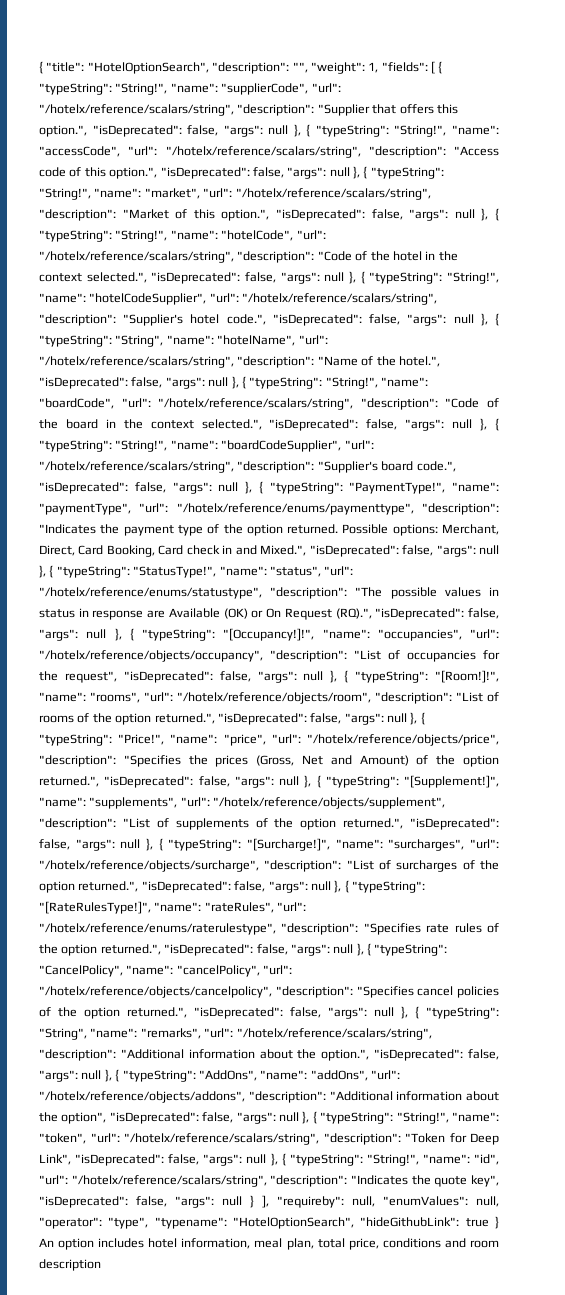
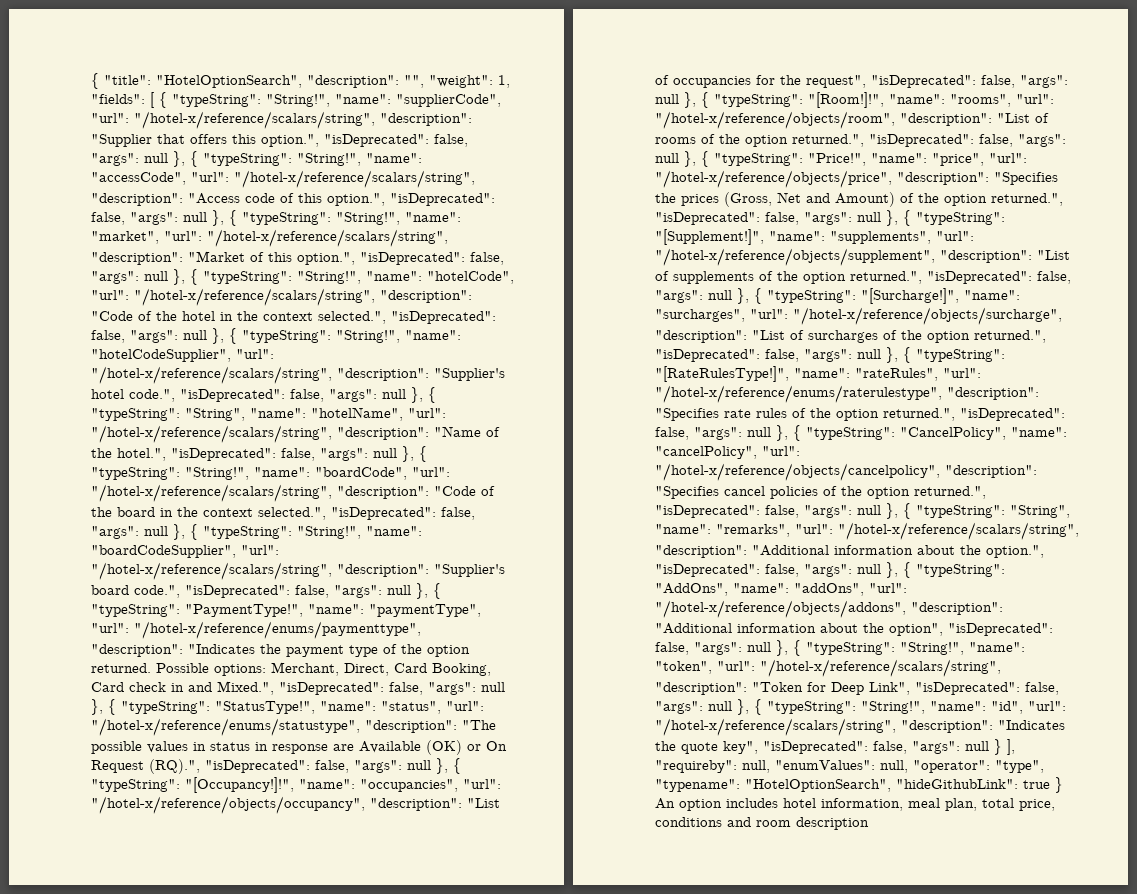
[39,104,234,116] "/hotelx/reference/scalars/string", -> [134,111,375,129] "/hotel-x/reference/scalars/string",
[165,146,361,158] "/hotelx/reference/scalars/string", -> [234,170,475,188] "/hotel-x/reference/scalars/string",
[235,188,431,200] "/hotelx/reference/scalars/string", -> [207,229,448,247] "/hotel-x/reference/scalars/string",
[39,251,234,263] "/hotelx/reference/scalars/string", -> [134,288,375,306] "/hotel-x/reference/scalars/string",
[242,293,438,305] "/hotelx/reference/scalars/string", -> [91,366,332,384] "/hotel-x/reference/scalars/string",
[39,356,234,368] "/hotelx/reference/scalars/string", -> [91,425,332,443] "/hotel-x/reference/scalars/string",
[158,398,354,410] "/hotelx/reference/scalars/string", -> [91,484,332,502] "/hotel-x/reference/scalars/string",
[39,461,234,473] "/hotelx/reference/scalars/string", -> [91,562,332,580] "/hotel-x/reference/scalars/string",
[176,503,414,515] "/hotelx/reference/enums/paymenttype", -> [134,621,421,639] "/hotel-x/reference/enums/paymenttype",
[39,587,262,599] "/hotelx/reference/enums/statustype", -> [91,718,360,736] "/hotel-x/reference/enums/statustype",
[39,650,263,662] "/hotelx/reference/objects/occupancy", -> [91,796,365,814] "/hotel-x/reference/objects/occupancy",
[177,692,371,704] "/hotelx/reference/objects/room", -> [655,111,895,129] "/hotel-x/reference/objects/room",
[306,734,499,746] "/hotelx/reference/objects/price", -> [655,170,892,188] "/hotel-x/reference/objects/price",
[213,797,446,809] "/hotelx/reference/objects/supplement", -> [655,248,935,266] "/hotel-x/reference/objects/supplement",
[39,860,259,872] "/hotelx/reference/objects/surcharge", -> [793,307,1062,325] "/hotel-x/reference/objects/surcharge",
[39,923,276,935] "/hotelx/reference/enums/raterulestype", -> [655,385,942,403] "/hotel-x/reference/enums/raterulestype",
[39,986,272,998] "/hotelx/reference/objects/cancelpolicy", -> [655,463,940,481] "/hotel-x/reference/objects/cancelpolicy",
[236,1028,432,1040] "/hotelx/reference/scalars/string", -> [838,522,1079,540] "/hotel-x/reference/scalars/string",
[39,1091,245,1103] "/hotelx/reference/objects/addons", -> [655,600,906,618] "/hotel-x/reference/objects/addons",
[124,1133,319,1145] "/hotelx/reference/scalars/string", -> [760,659,1001,677] "/hotel-x/reference/scalars/string",
[71,1175,267,1187] "/hotelx/reference/scalars/string", -> [655,718,896,736] "/hotel-x/reference/scalars/string",

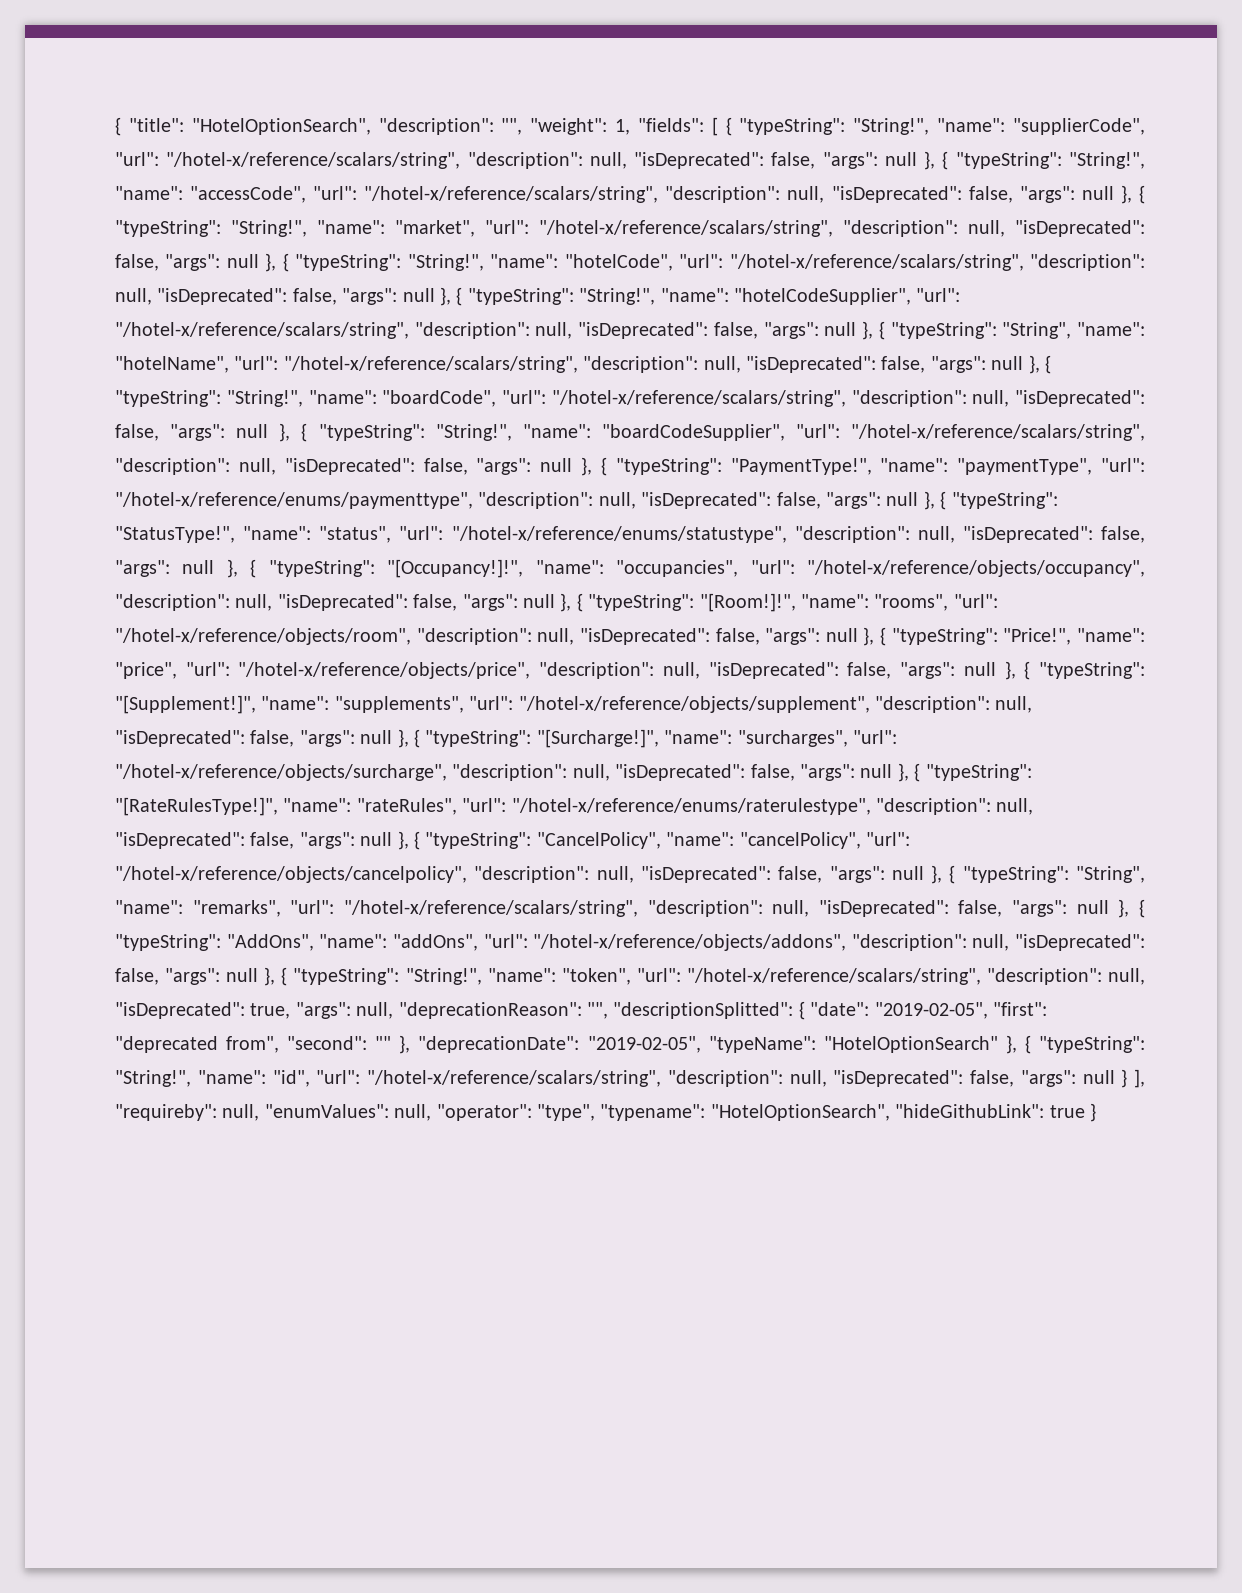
[91,134,319,147] "Supplier that offers this option.", -> [589,152,627,169] null,
[188,193,385,206] "Access code of this option.", -> [787,186,825,203] null,
[188,251,355,265] "Market of this option.", -> [968,220,1005,237] null,
[91,311,386,324] "Code of the hotel in the context selected.", -> [115,288,152,305] null,
[434,368,505,381] [91,389,175,402] "Supplier's hotel code.", -> [535,322,573,339] null,
[434,426,500,437] [91,448,166,461] "Name of the hotel.", -> [703,356,741,373] null,
[434,486,495,496] [91,507,326,520] "Code of the board in the context selected.", -> [972,390,1010,407] null,
[434,564,505,577] [91,585,180,598] "Supplier's board code.", -> [238,458,276,475] null,
[188,644,470,657] [91,662,491,676] [91,681,274,695] "Indicates the payment type of the option returned. Possible options: Merchant, Direct, Card Booking, Card check in and Mixed.", -> [598,492,636,509] null,
[462,720,496,730] [91,740,507,755] [91,759,200,774] "The possible values in status in response are Available (OK) or On Request (RQ).", -> [917,526,955,543] null,
[467,798,500,808] [655,75,866,88] "List of occupancies for the request", -> [235,594,273,611] null,
[997,113,1049,123] [655,134,864,147] "List of rooms of the option returned.", -> [537,628,575,645] null,
[994,172,1058,185] [655,192,1063,207] "Specifies the prices (Gross, Net and Amount) of the option returned.", -> [662,662,700,679] null,
[1037,250,1070,260] [655,271,922,284] "List of supplements of the option returned.", -> [995,696,1033,713] null,
[752,330,1046,343] "List of surcharges of the option returned.", -> [572,764,610,781] null,
[655,408,955,421] "Specifies rate rules of the option returned.", -> [996,798,1034,815] null,
[655,486,986,499] "Specifies cancel policies of the option returned.", -> [596,866,634,883] null,
[752,545,1044,558] "Additional information about the option.", -> [772,900,810,917] null,
[655,623,943,636] "Additional information about the option", -> [972,934,1010,951] null,
[752,682,1059,695] [655,701,732,714] "Token for Deep Link", "isDeprecated": false, "args": null -> [1108,968,1146,985] [115,1001,1047,1020] [115,1035,998,1054] null, "isDeprecated": true, "args": null, "deprecationReason": "", "descriptionSplitted": { "date": "2019-02-05", "first": "deprecated from", "second": "" }, "deprecationDate": "2019-02-05", "typeName": "HotelOptionSearch"
[998,720,1065,730] [655,741,758,754] "Indicates the quote key", -> [789,1070,827,1087] null,
[655,798,1055,811] [655,817,869,830] An option includes hotel information, meal plan, total price, conditions and room description -> (1096, 1112) none

